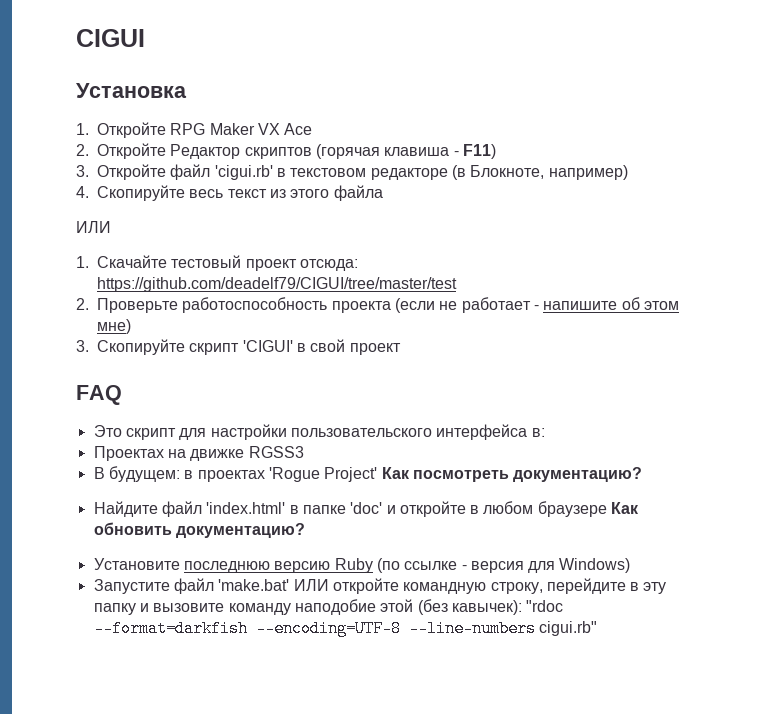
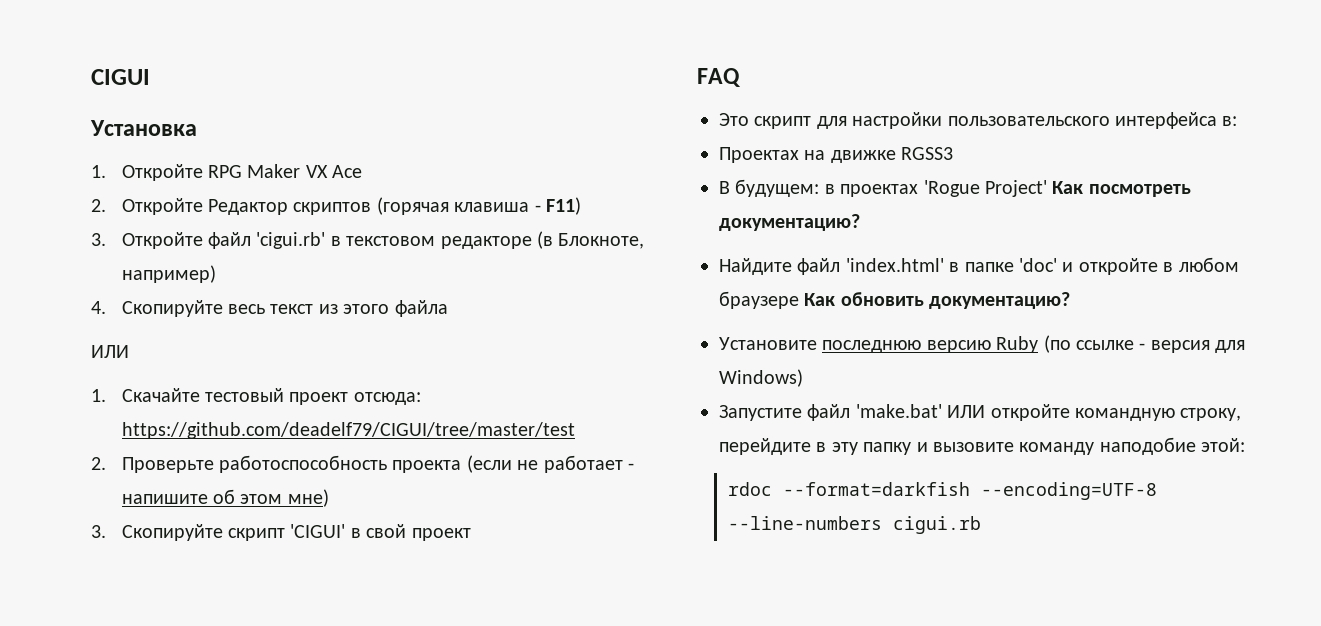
[380,599,564,615] этой (без кавычек): "rdoc -> [1201,438,1246,452] [727,482,772,496] этой: // rdoc
[538,621,597,636] cigui.rb" -> [892,516,981,534] cigui.rb

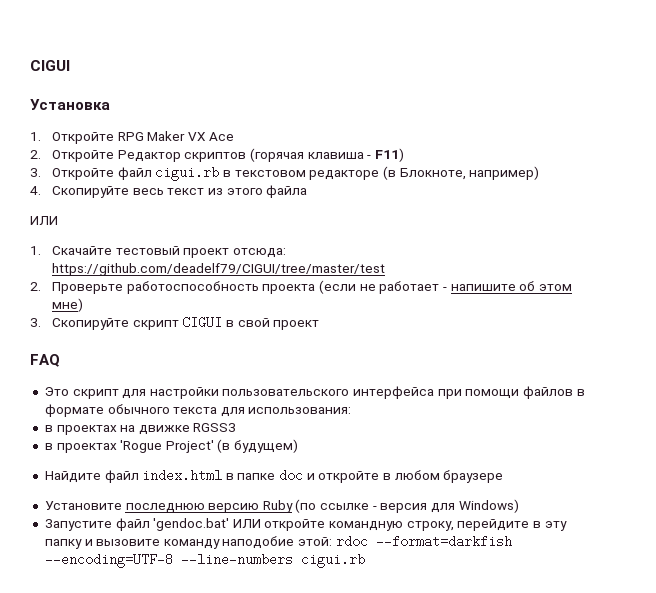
[256,232,326,249] 'cigui.rb' -> [155,166,220,181] cigui.rb
[290,524,346,538] 'CIGUI' -> [182,316,223,329] CIGUI
[1222,116,1238,126] [719,147,799,163] в: // Проектах -> [437,386,585,399] [44,404,352,417] [44,425,117,435] при помощи файлов в формате обычного текста для использования: // в проектах
[719,179,820,197] В будущем: -> (237, 427) none
[1052,181,1191,197] [719,214,860,231] Как посмотреть документацию? -> [217,439,299,453] (в будущем)
[845,258,944,272] 'index.html' -> [142,469,223,482] index.html
[1019,258,1057,272] 'doc' -> [279,469,304,482] doc
[804,292,1071,309] Как обновить документацию? -> (504, 476) none
[855,404,942,418] 'make.bat' -> [153,518,230,531] 'gendoc.bat'
(1246, 445) // -> (333, 541) none

